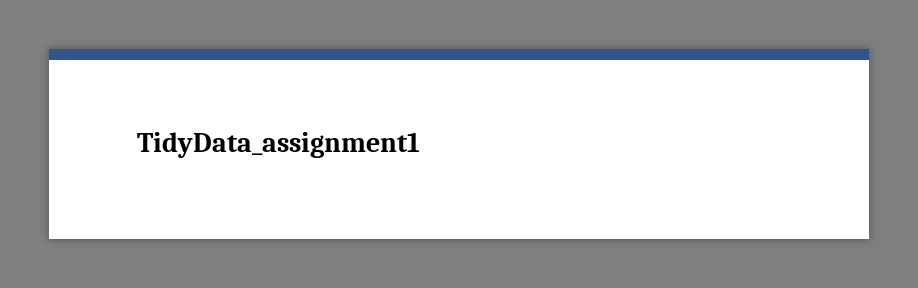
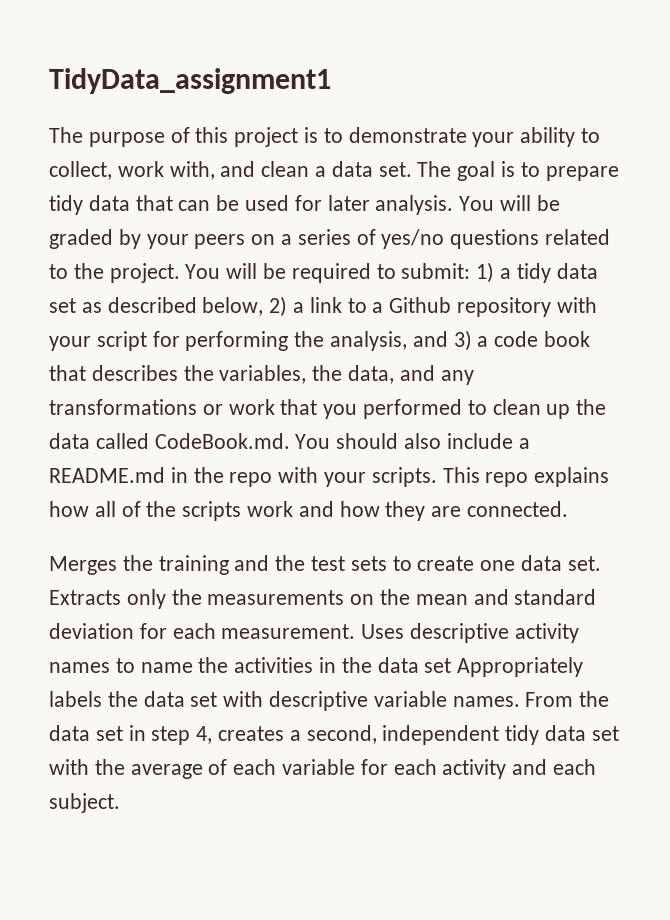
(420, 145) none -> [49,127,601,147] [49,161,619,181] [49,195,560,215] [49,229,611,249] [49,262,598,283] [49,296,597,317] [49,330,591,351] [49,365,474,385] [49,399,607,419] [49,433,530,449] [49,467,610,487] [49,501,569,521] [49,555,601,575] [49,589,597,609] [49,623,579,643] [49,657,584,677] [49,691,610,711] [49,725,619,745] [49,759,597,779] [49,793,120,813] // The purpose of this project is to demonstrate your ability to collect, work with, and clean a data set. The goal is to prepare tidy data that can be used for later analysis. You will be graded by your peers on a series of yes/no questions related to the project. You will be required to submit: 1) a tidy data set as described below, 2) a link to a Github repository with your script for performing the analysis, and 3) a code book that describes the variables, the data, and any transformations or work that you performed to clean up the data called CodeBook.md. You should also include a README.md in the repo with your scripts. This repo explains how all of the scripts work and how they are connected. // Merges the training and the test sets to create one data set. Extracts only the measurements on the mean and standard deviation for each measurement. Uses descriptive activity names to name the activities in the data set Appropriately labels the data set with descriptive variable names. From the data set in step 4, creates a second, independent tidy data set with the average of each variable for each activity and each subject.

